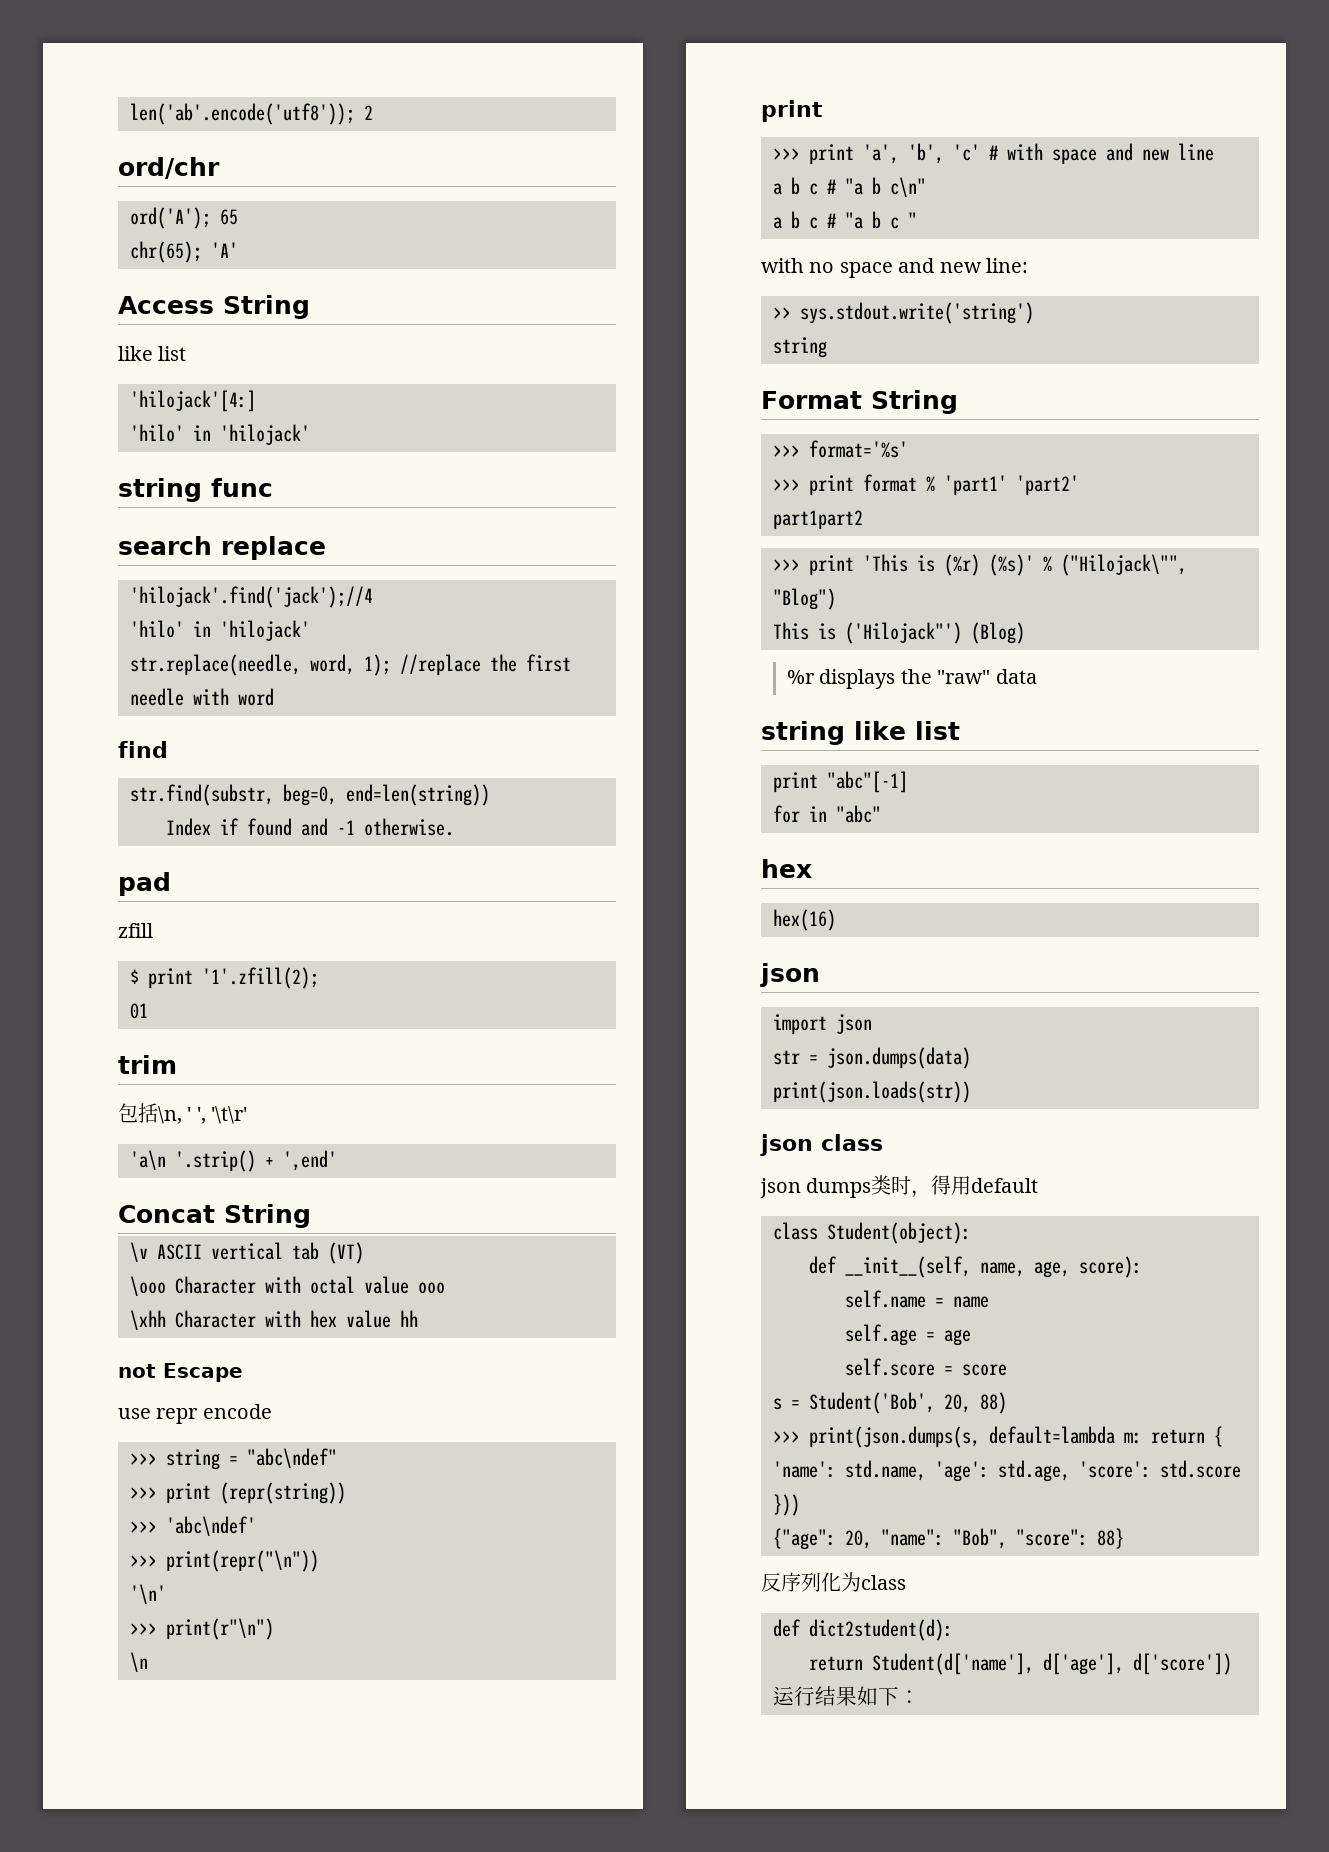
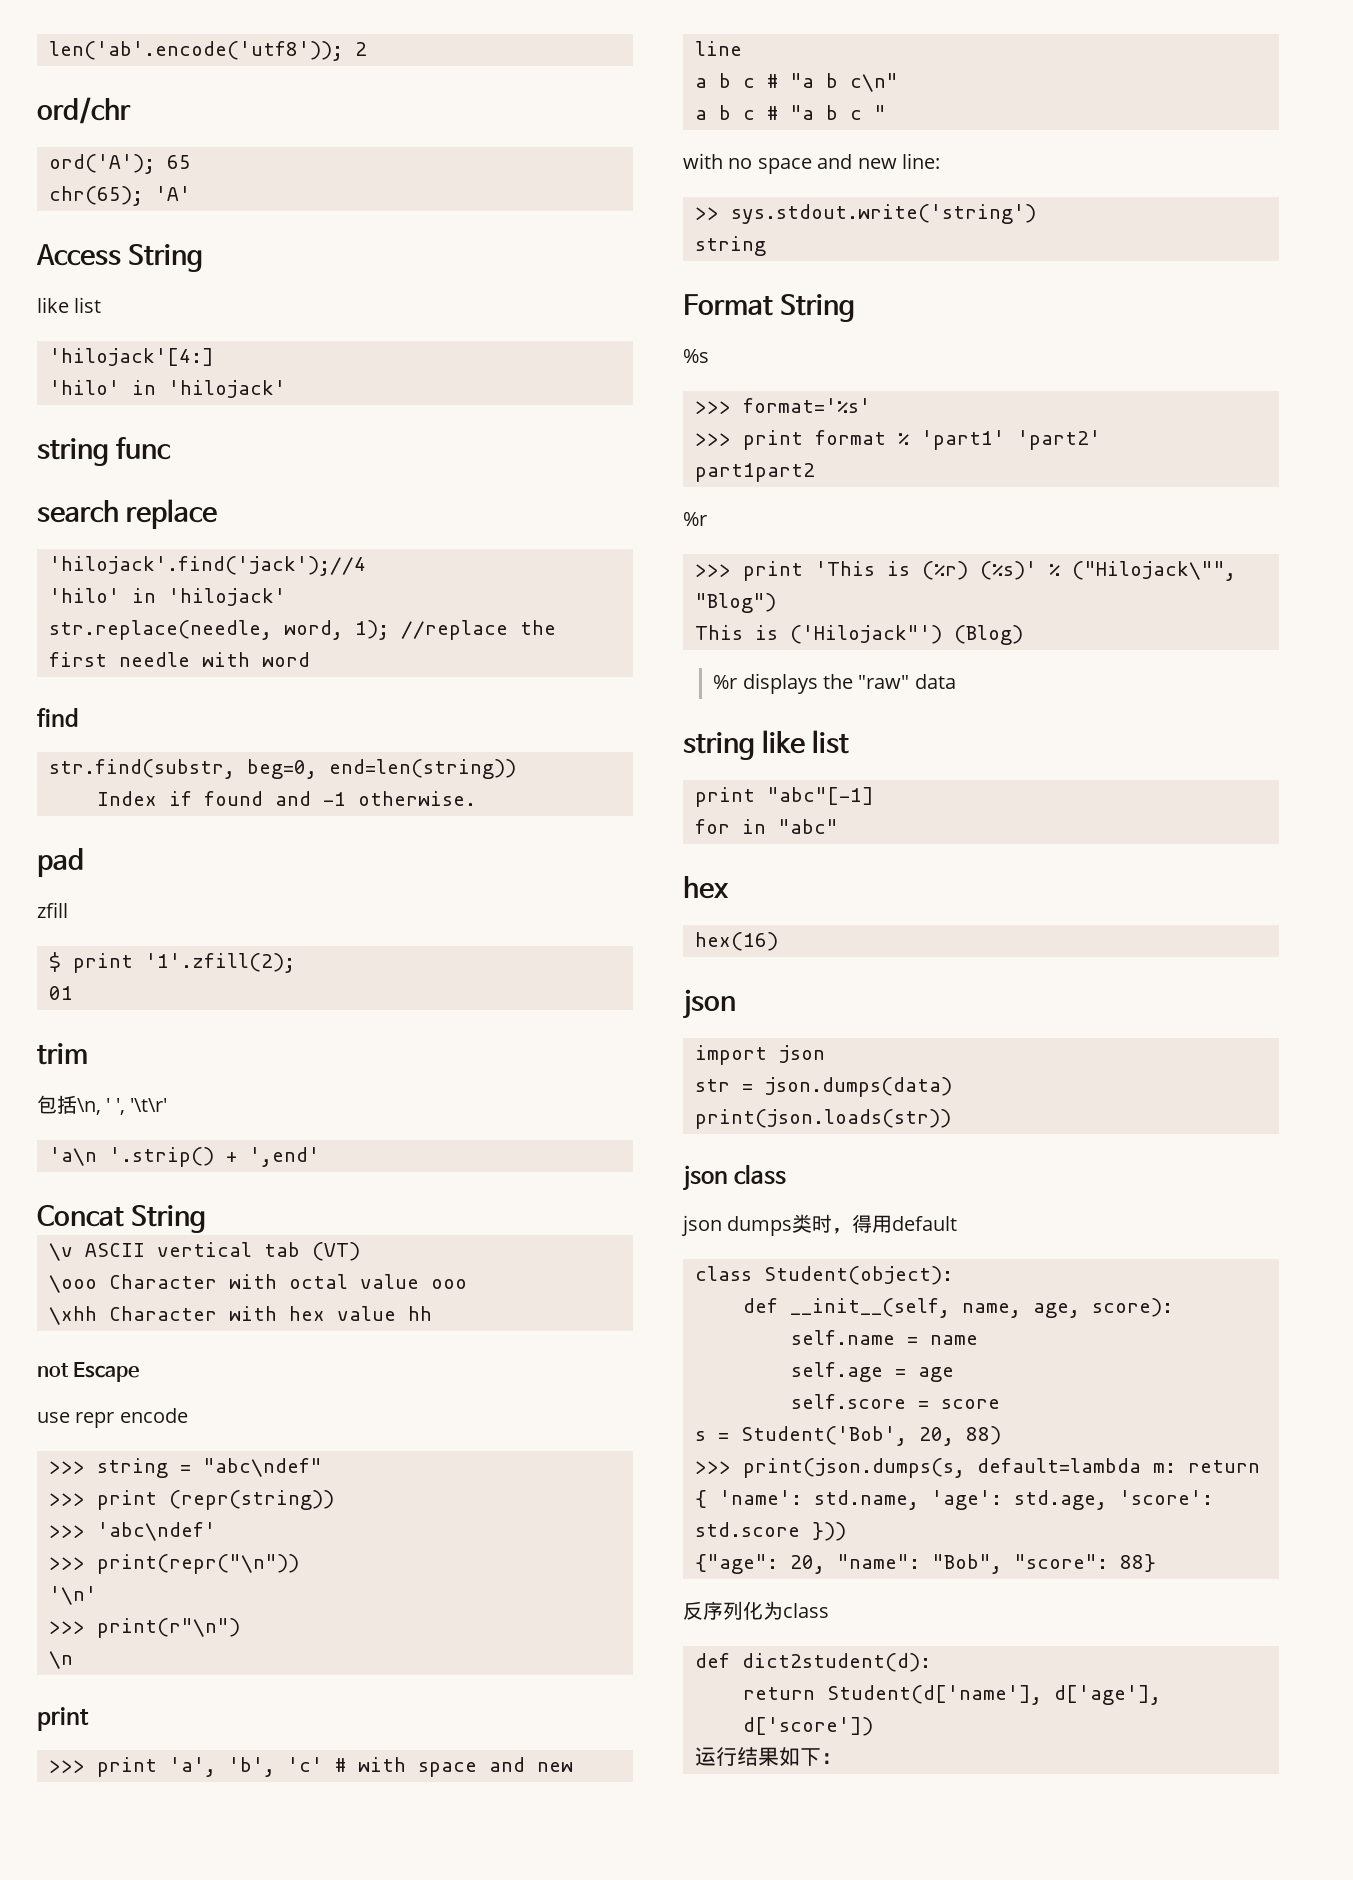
(958, 402) none -> [683,349,709,363] // %s
(863, 520) none -> [683,512,707,526] // %r

